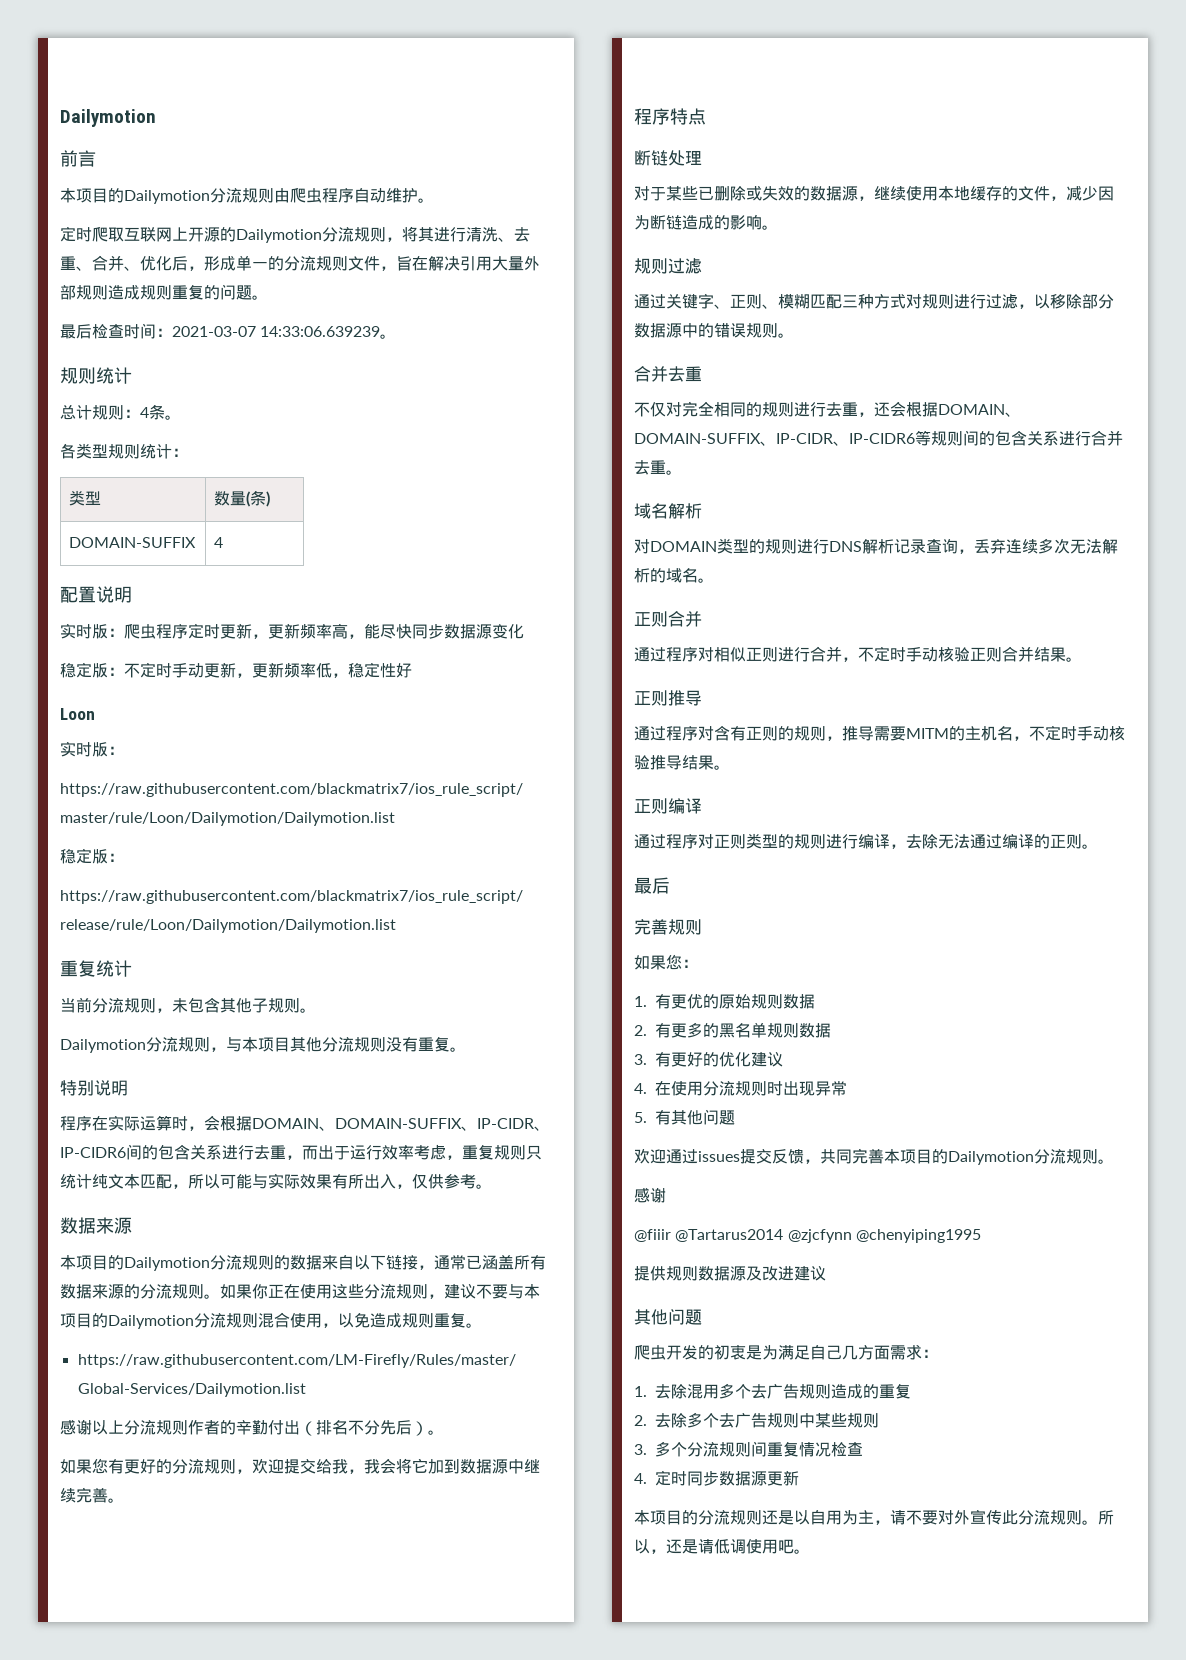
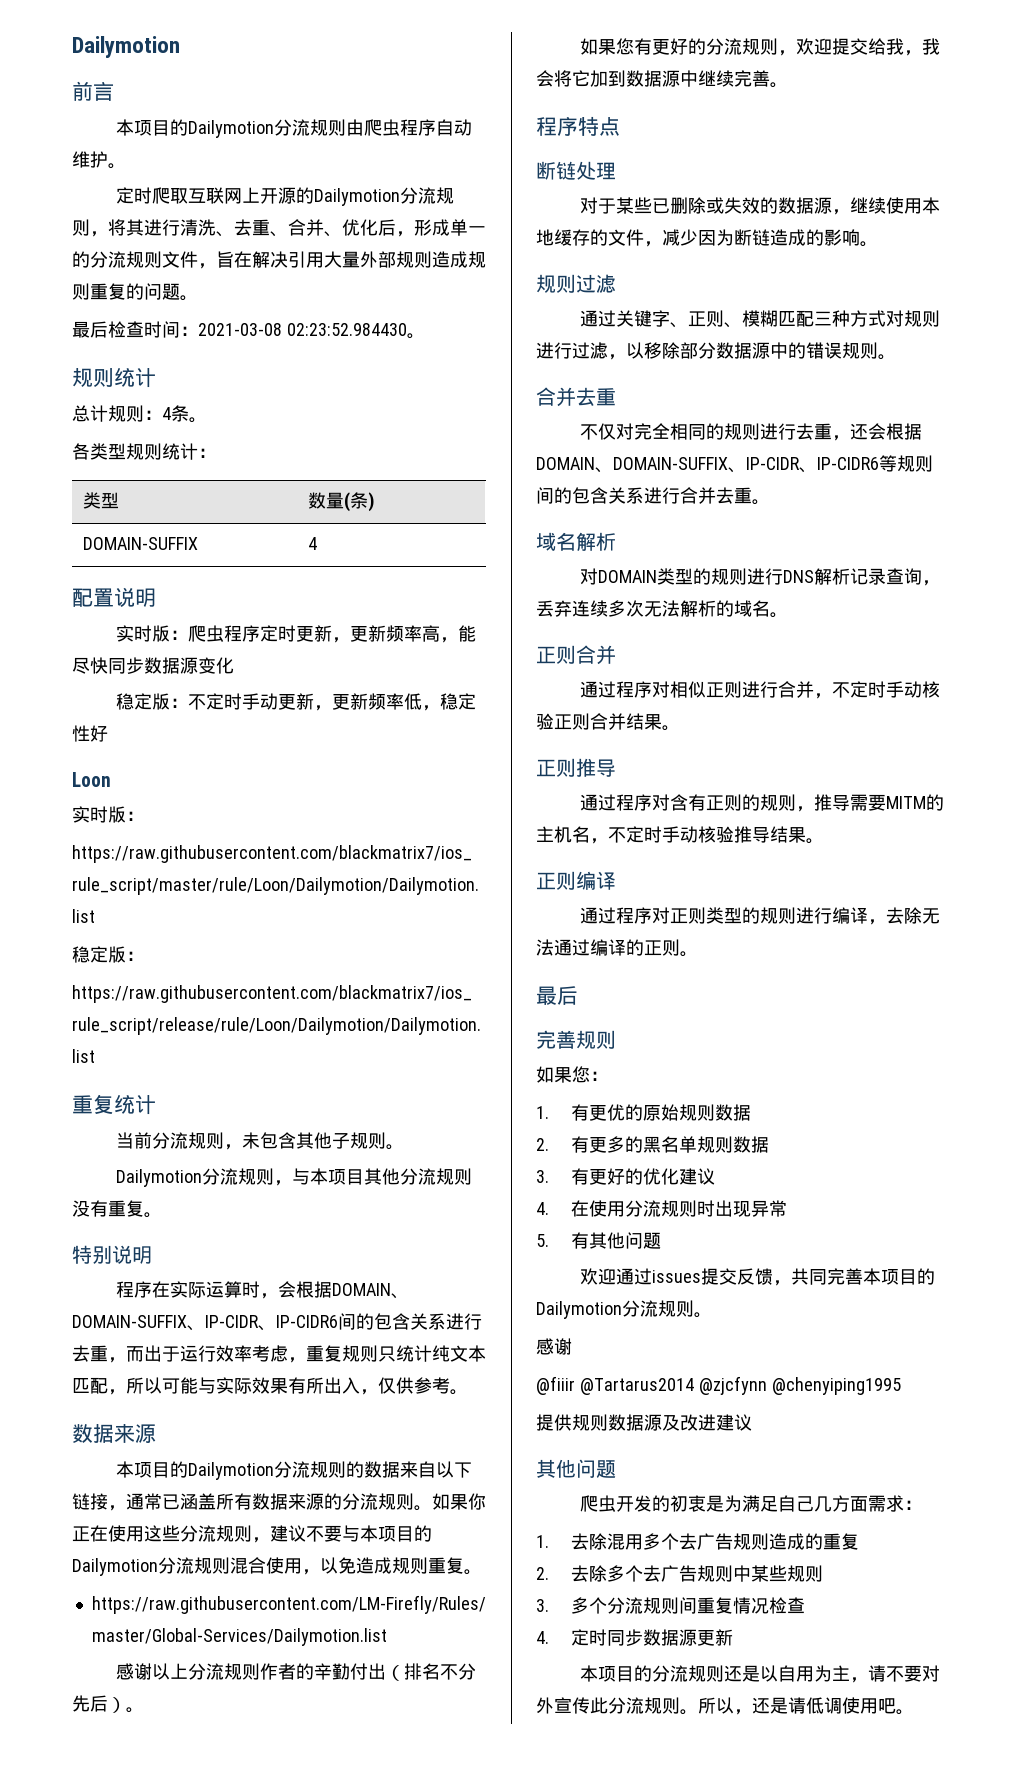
[172,326,381,337] 2021-03-07 14:33:06.639239 -> [198,323,407,336] 2021-03-08 02:23:52.984430

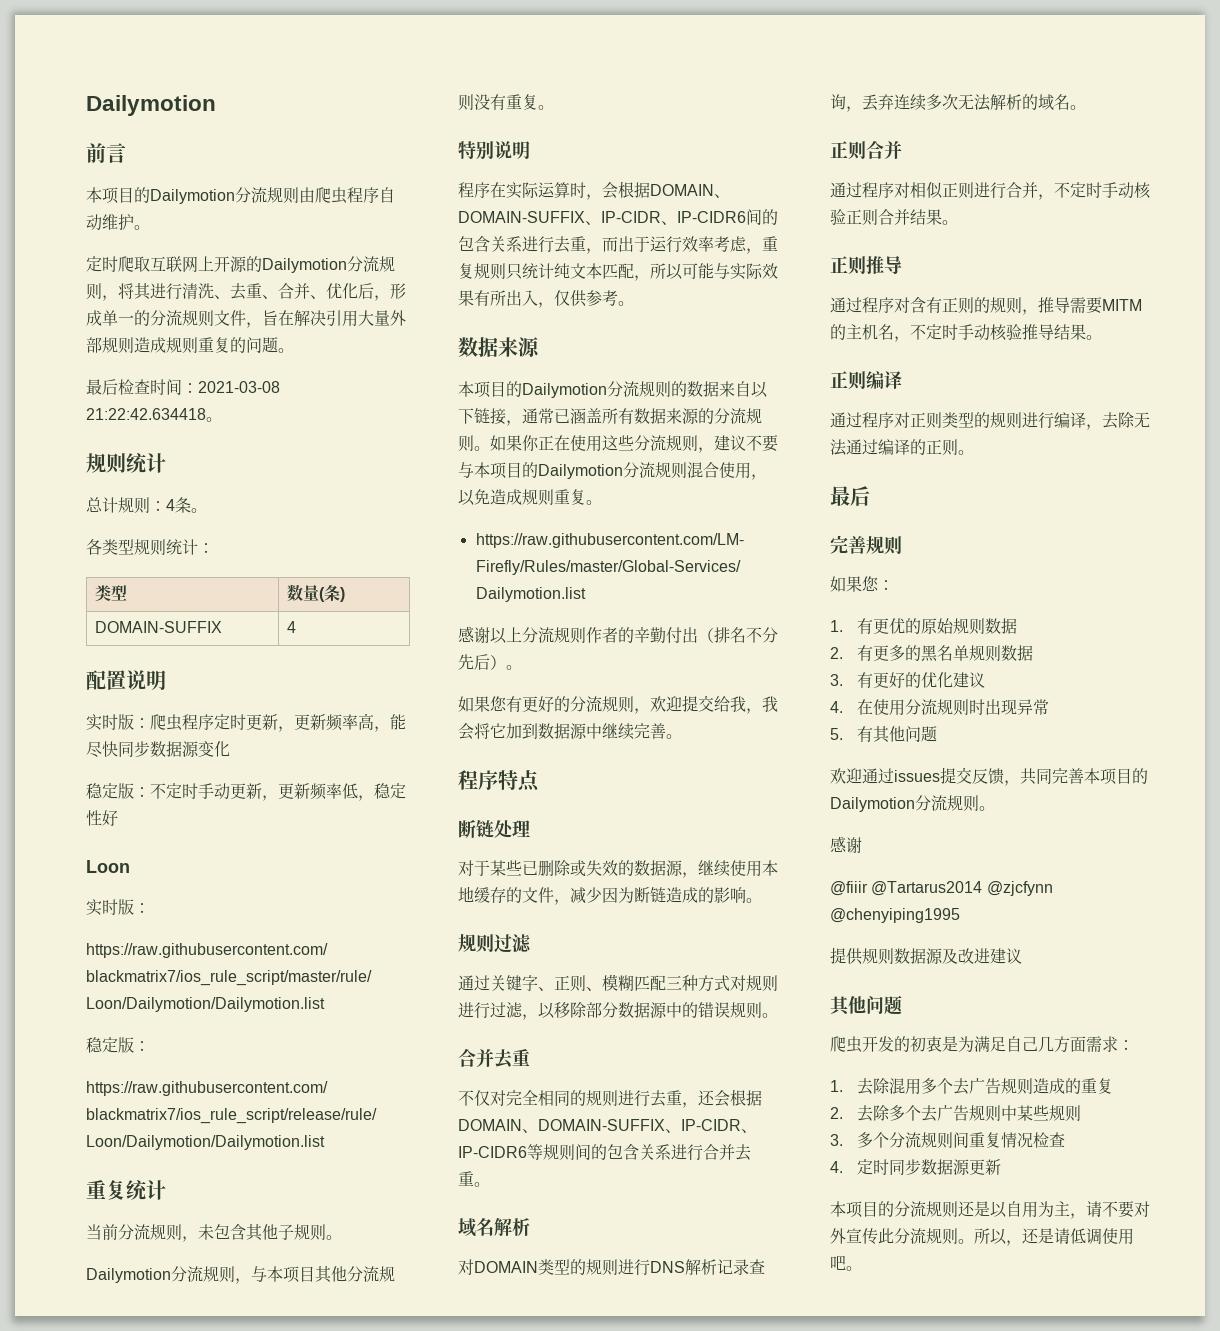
[286,323,407,336] 02:23:52.984430 -> [86,408,206,420] 21:22:42.634418

